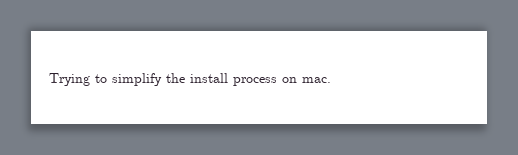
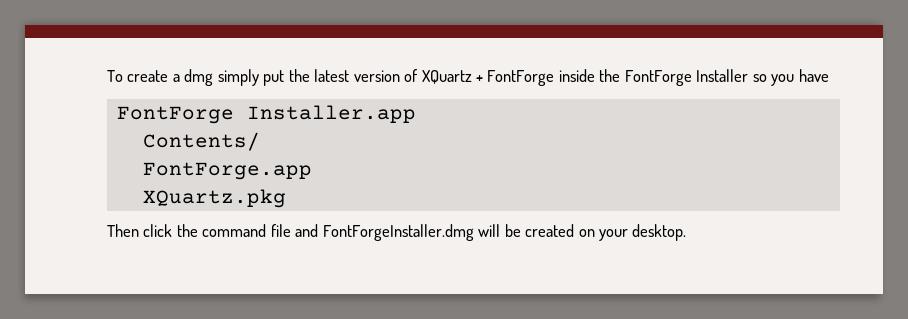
[49,73,331,86] Trying to simplify the install process on mac. -> [107,69,829,86] [116,105,416,124] [142,132,260,151] [142,162,312,180] [142,189,286,208] [107,224,687,241] To create a dmg simply put the latest version of XQuartz + FontForge inside the FontForge Installer so you have // FontForge Installer.app // Contents/ // FontForge.app // XQuartz.pkg // Then click the command file and FontForgeInstaller.dmg will be created on your desktop.

